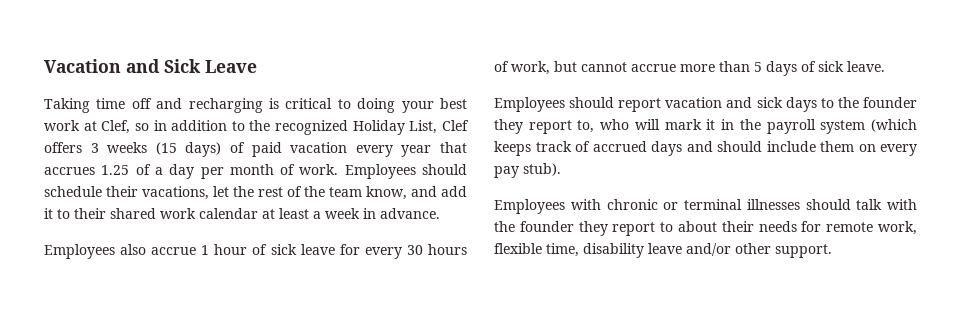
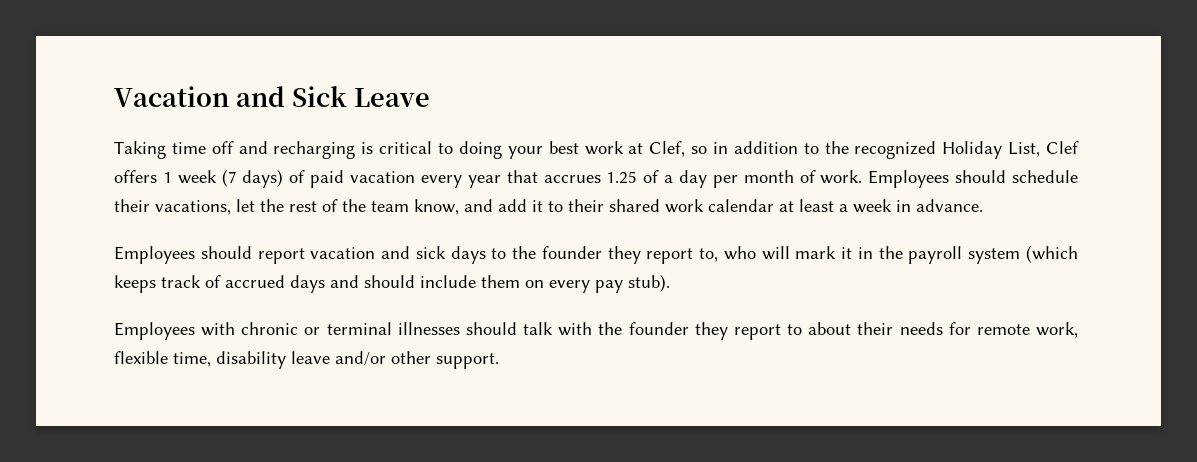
[90,142,177,155] 3 weeks (15 -> [162,169,237,187] 1 week (7
[44,244,467,259] [494,61,885,76] // Employees also accrue 1 hour of sick leave for every 30 hours of work, but cannot accrue more than 5 days of sick leave. -> (983, 205) none

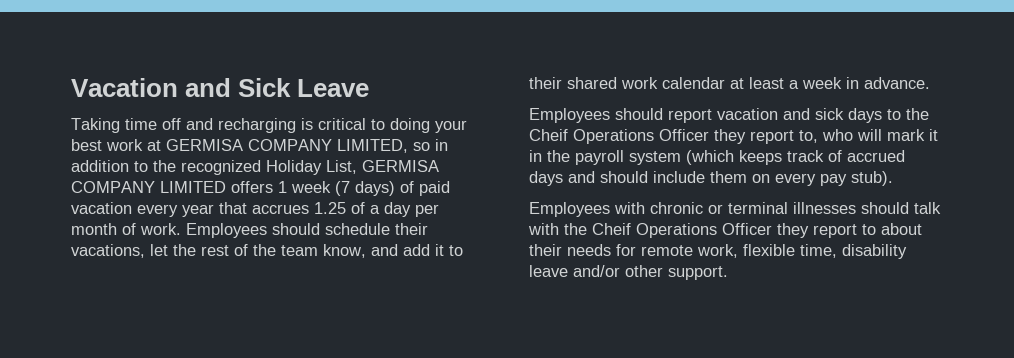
[649,141,686,157] Clef, -> [166,139,408,153] GERMISA COMPANY LIMITED,
[1046,141,1079,154] Clef -> [362,160,439,172] [71,181,226,193] GERMISA COMPANY LIMITED
[541,246,602,259] founder -> [529,129,709,144] Cheif Operations Officer
[628,322,689,335] founder -> [592,223,772,238] Cheif Operations Officer

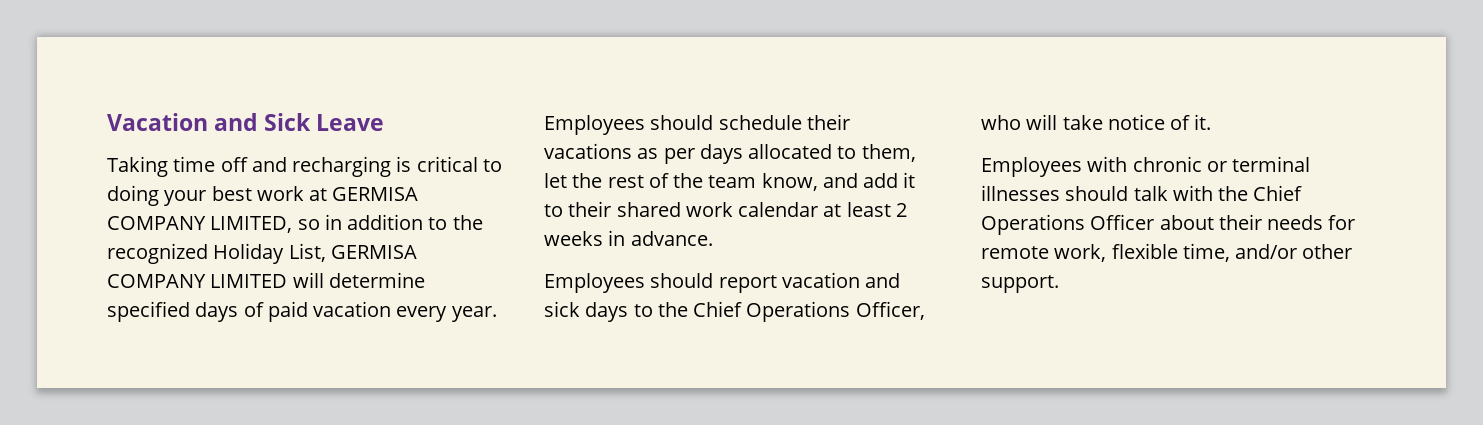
[231,181,450,196] [71,202,439,217] [71,223,428,238] [71,244,145,258] offers 1 week (7 days) of paid vacation every year that accrues 1.25 of a day per month of work. Employees should schedule their vacations, -> [292,272,425,288] [107,301,497,322] [544,114,850,135] [544,143,916,164] will determine specified days of paid vacation every year. Employees should schedule their vacations as per days allocated to them,
[789,77,842,89] a week -> [895,203,907,217] [544,231,603,246] 2 weeks
[529,129,938,144] [529,150,905,165] [529,171,893,186] Cheif Operations Officer they report to, who will mark it in the payroll system (which keeps track of accrued days and should include them on every pay stub). -> [693,301,925,322] [981,114,1212,130] Chief Operations Officer, who will take notice of it.
[592,223,876,238] Cheif Operations Officer they report to -> [1253,185,1303,201] [981,214,1155,235] Chief Operations Officer
[842,244,907,259] [529,265,568,277] disability leave -> (1230, 252) none

